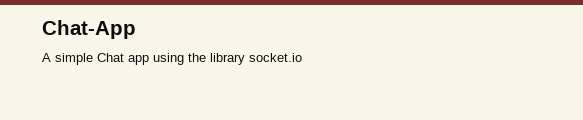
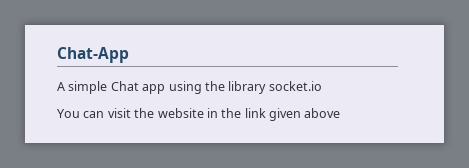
(302, 57) none -> [57,108,341,121] // You can visit the website in the link given above

